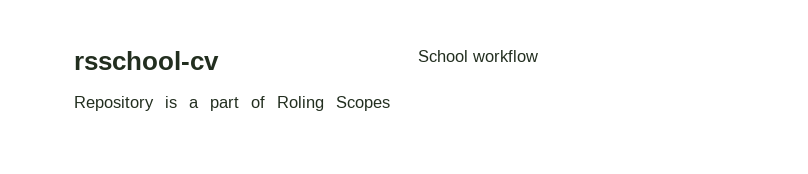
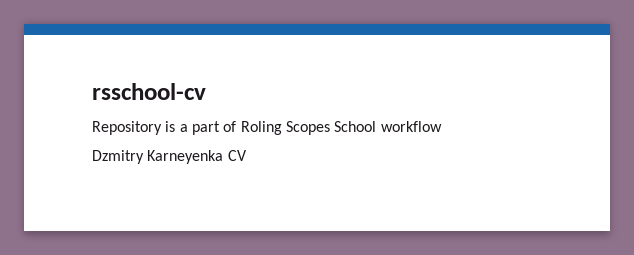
(538, 56) none -> [92,150,247,164] // Dzmitry Karneyenka CV

